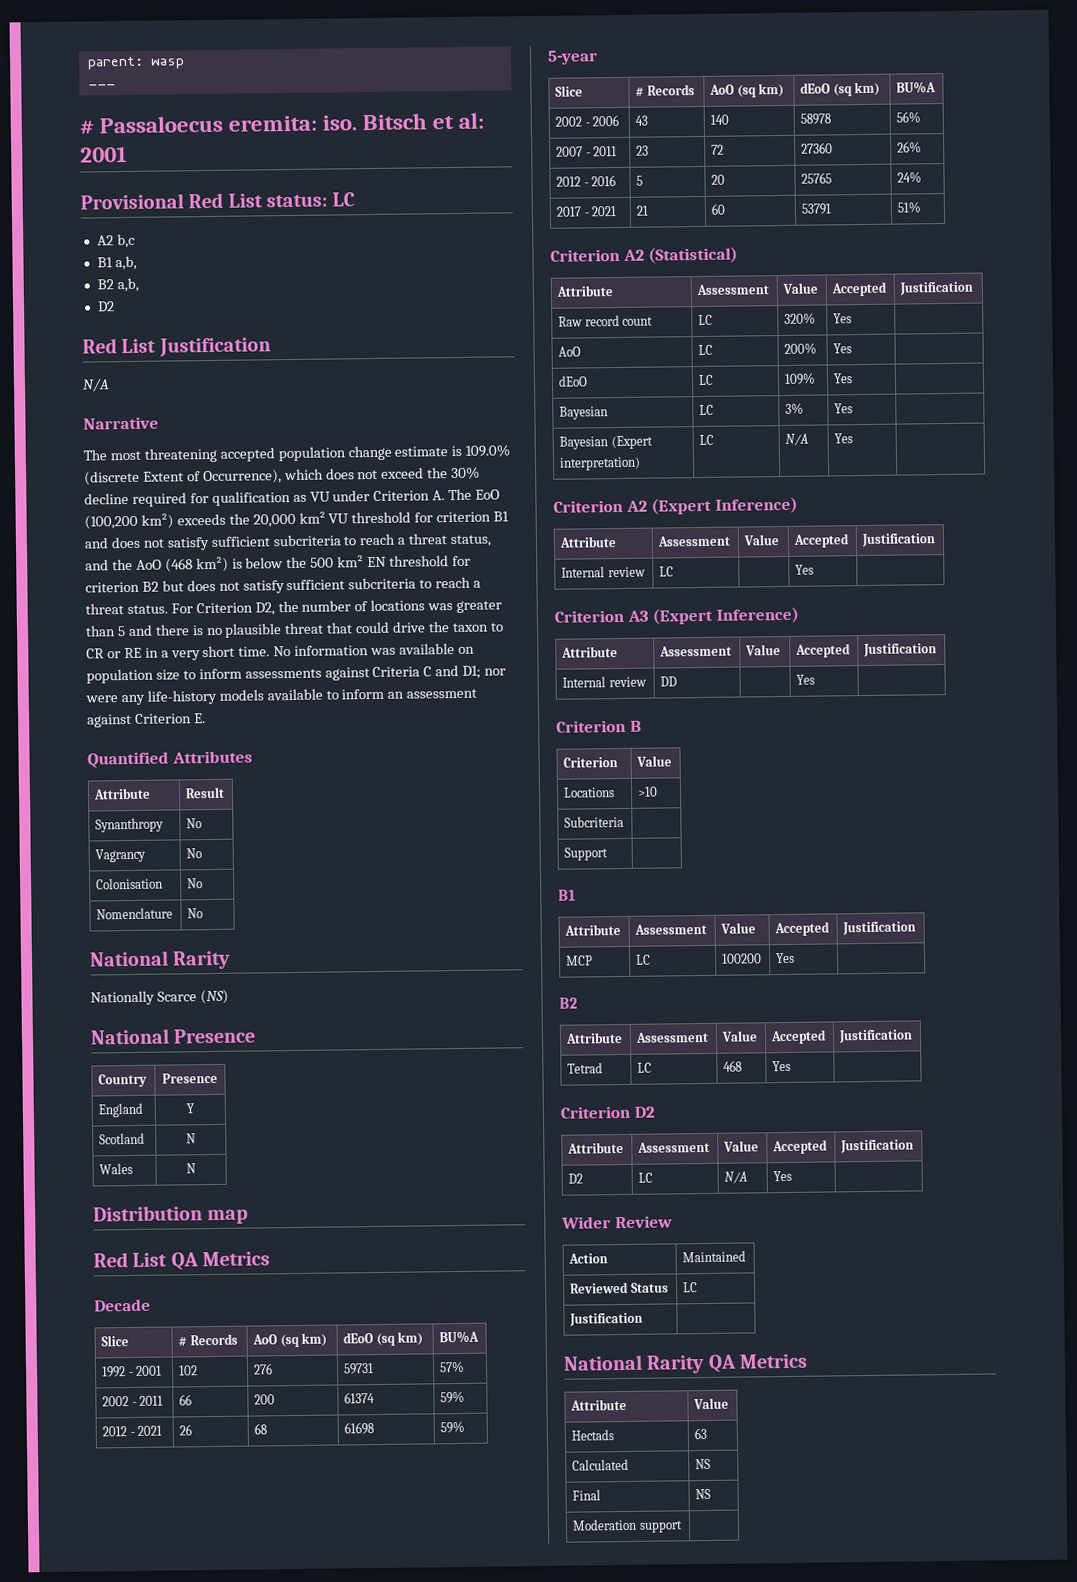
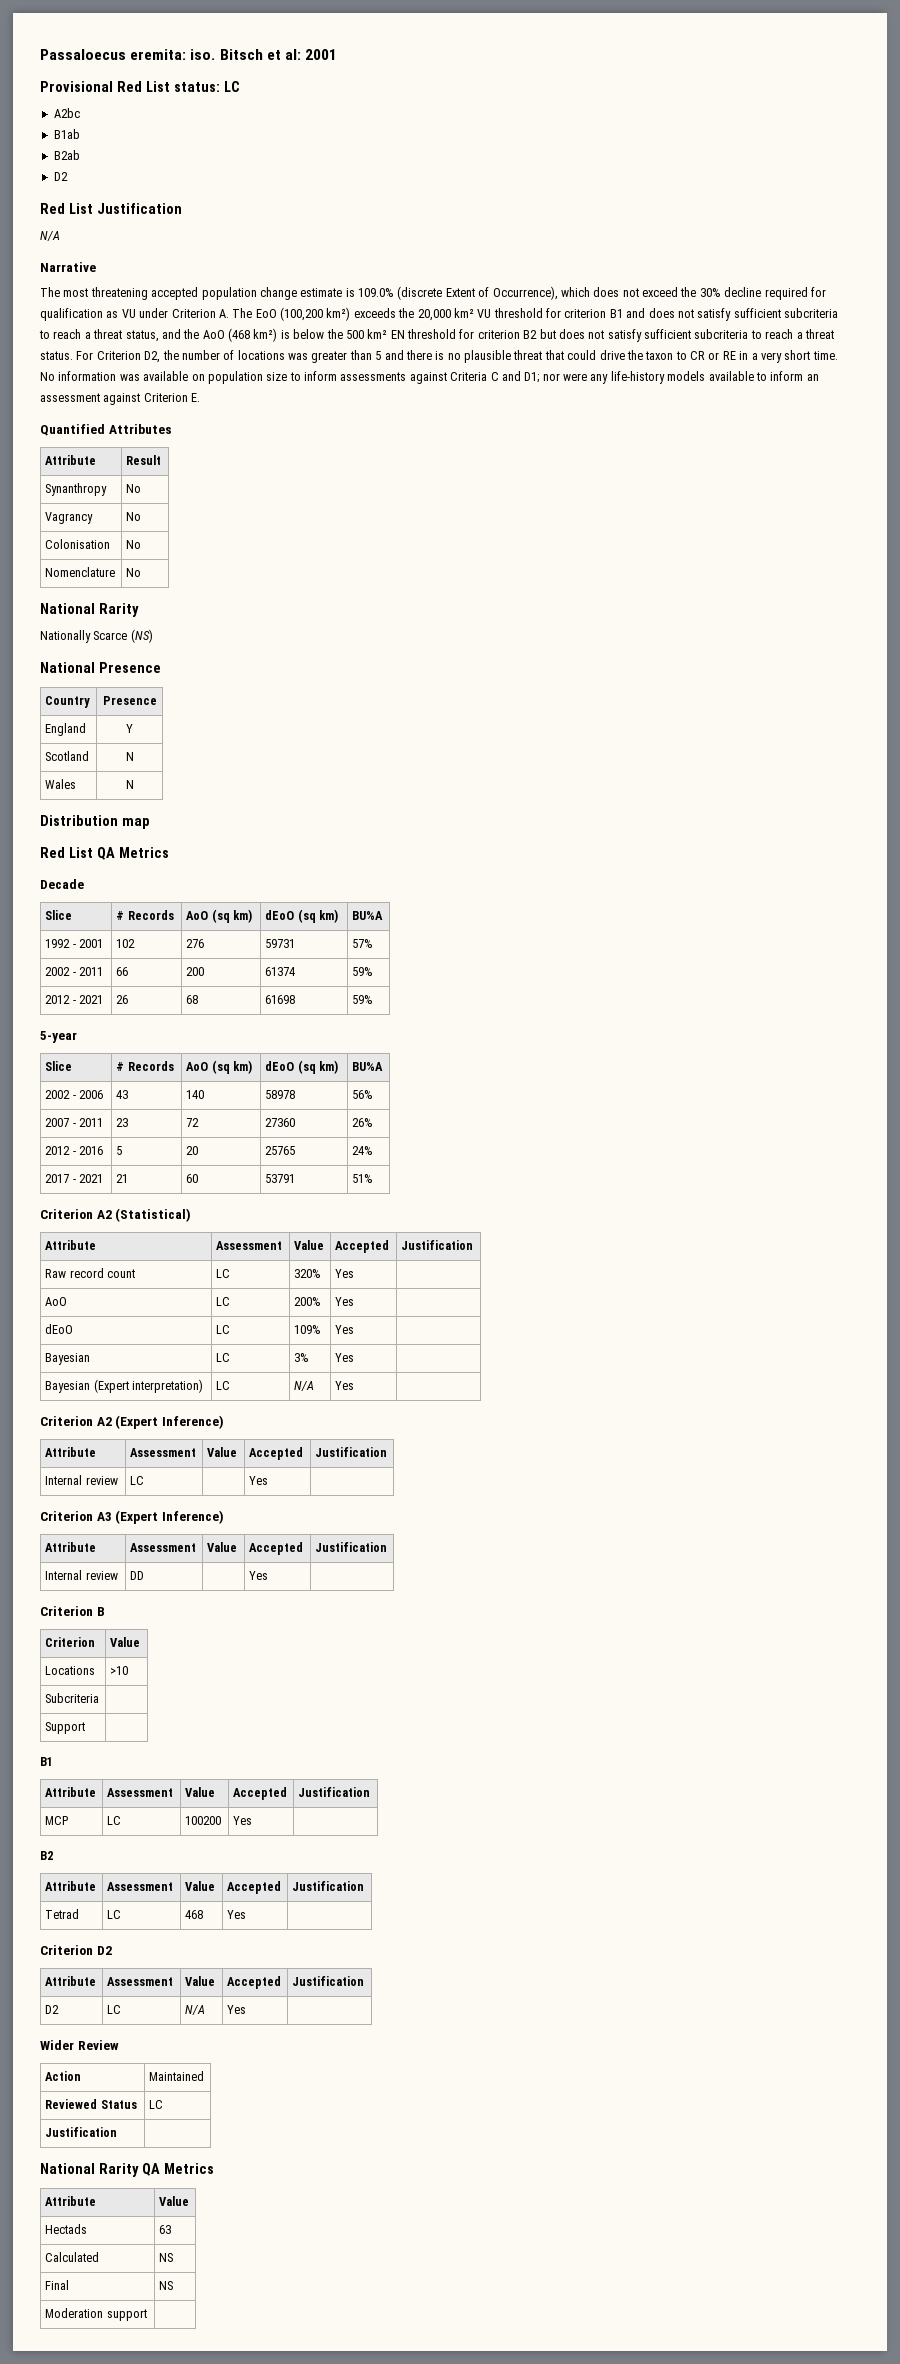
[87,56,185,70] [87,84,116,89] [79,120,94,135] parent: wasp // --- // # -> (40, 54) none
[96,233,135,249] [96,255,137,271] [96,277,139,293] A2 b,c // B1 a,b, // B2 a,b, -> [53,108,80,118] [53,129,80,139] [53,150,80,160] A2bc // B1ab // B2ab

